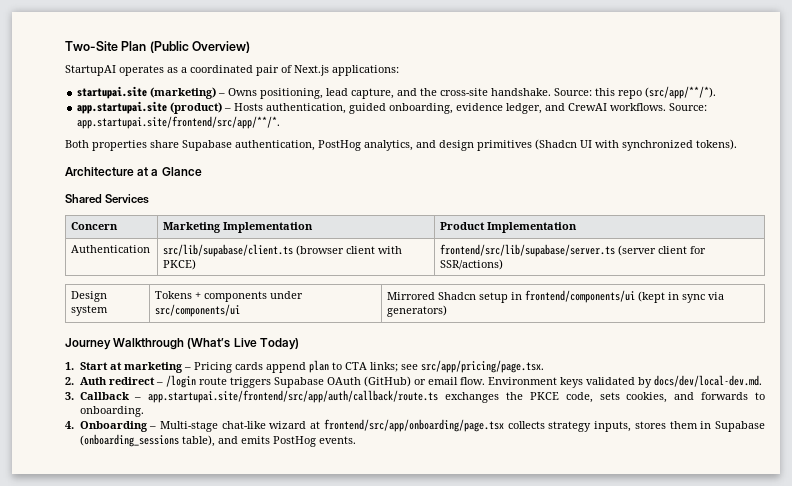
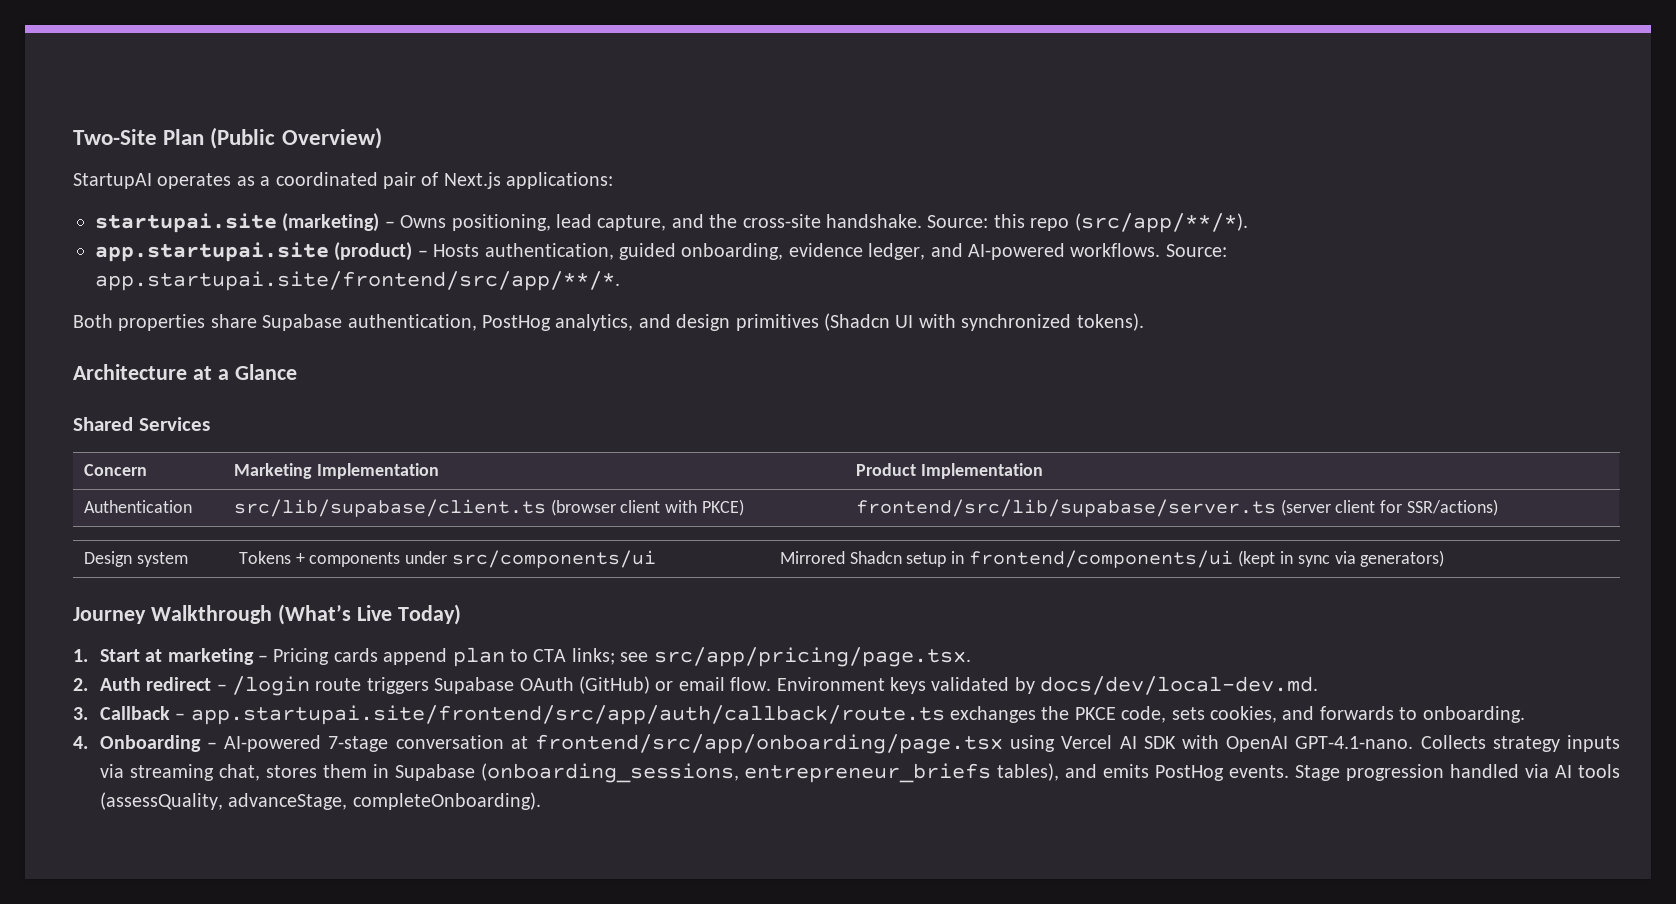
[568,103,608,111] CrewAI -> [967,243,1065,260] AI-powered
[159,419,632,432] Multi-stage chat-like wizard at frontend/src/app/onboarding/page.tsx collects strategy inputs, -> [224,734,1620,754] [99,764,260,781] AI-powered 7-stage conversation at frontend/src/app/onboarding/page.tsx using Vercel AI SDK with OpenAI GPT-4.1-nano. Collects strategy inputs via streaming chat,
[79,434,215,447] (onboarding_sessions table), -> [480,763,1060,783] (onboarding_sessions, entrepreneur_briefs tables),
(356, 440) none -> [1295,764,1620,781] [99,792,541,810] Stage progression handled via AI tools (assessQuality, advanceStage, completeOnboarding).

